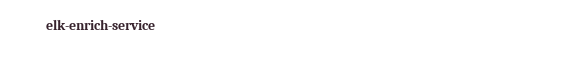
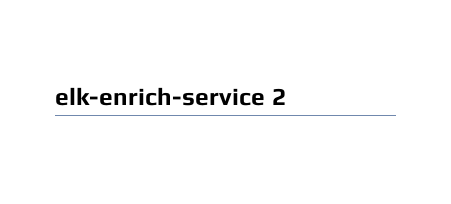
(155, 24) none -> [271,88,286,105] 2

